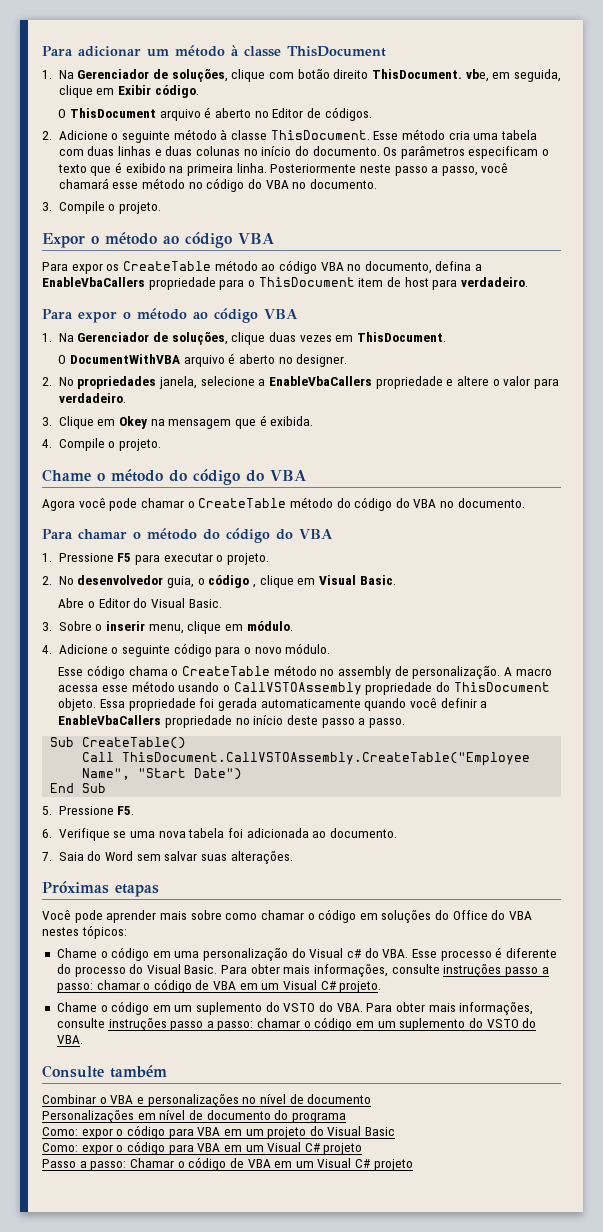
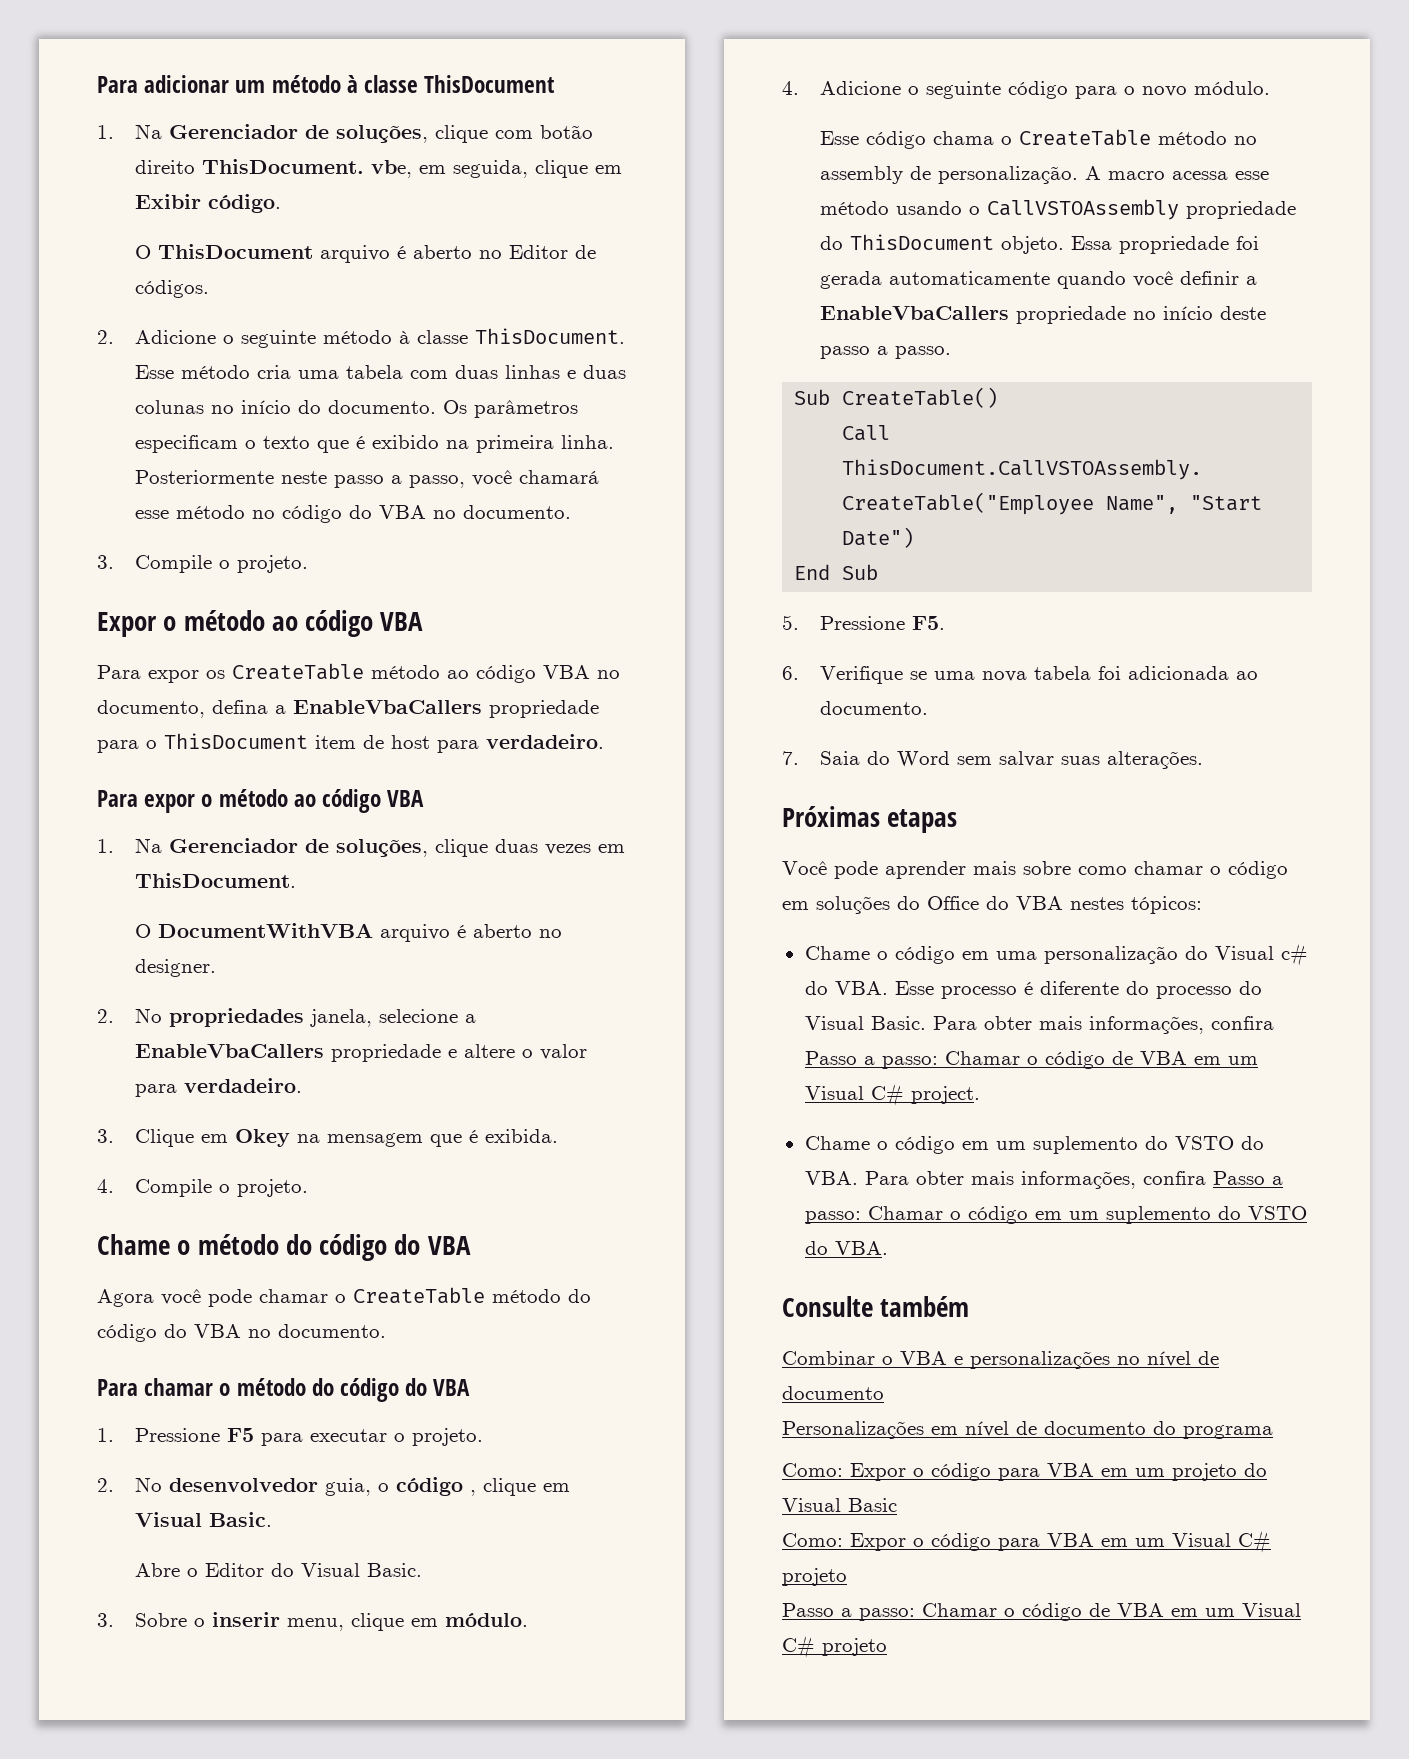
[391,963,549,977] [56,979,382,993] consulte instruções passo a passo: chamar o código de VBA em um Visual C# projeto. -> [1210,1016,1274,1030] [804,1051,1258,1069] [804,1083,980,1106] confira Passo a passo: Chamar o código de VBA em um Visual C# project.
[56,1017,301,1031] consulte instruções passo a passo: chamar -> [1142,1171,1283,1185] [804,1206,943,1224] confira Passo a passo: Chamar
[81,1128,113,1139] expor -> [850,1463,906,1481] Expor
[81,1144,113,1155] expor -> [850,1533,906,1551] Expor

